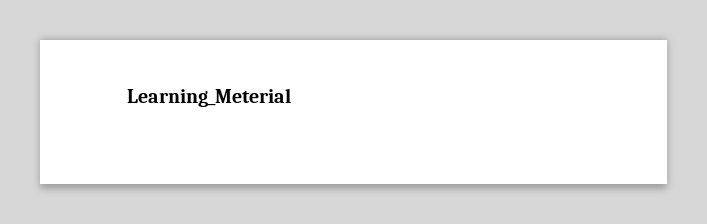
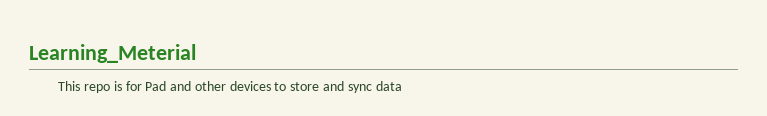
(291, 97) none -> [58,81,402,93] // This repo is for Pad and other devices to store and sync data

